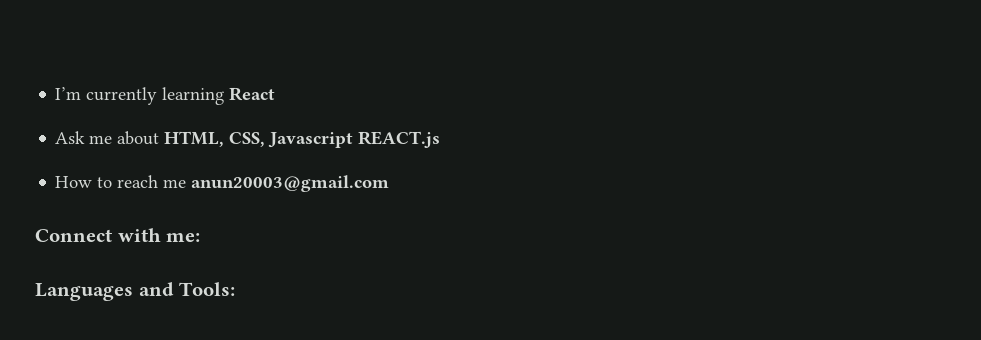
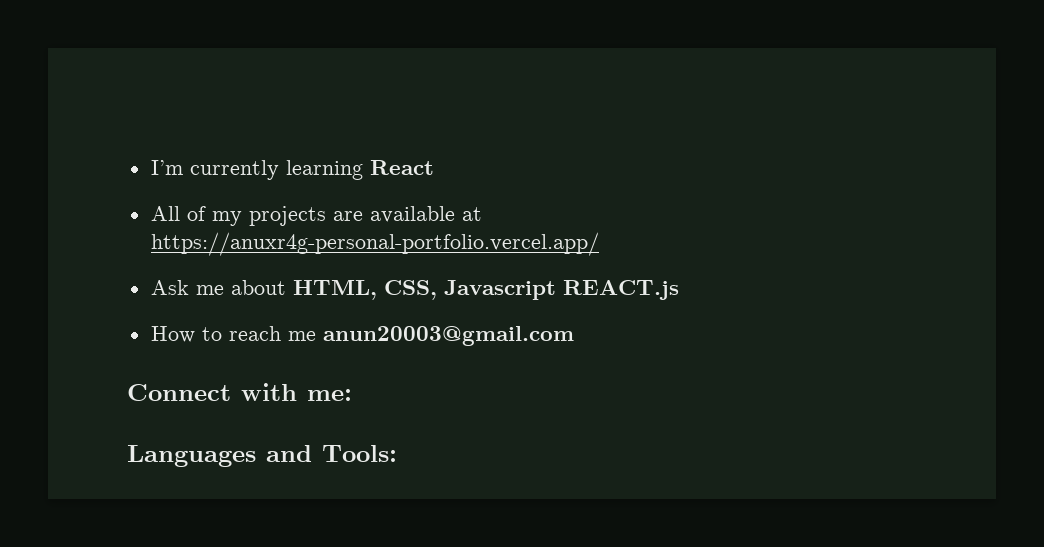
(276, 94) none -> [150,206,482,226] [150,232,599,256] // All of my projects are available at https://anuxr4g-personal-portfolio.vercel.app/

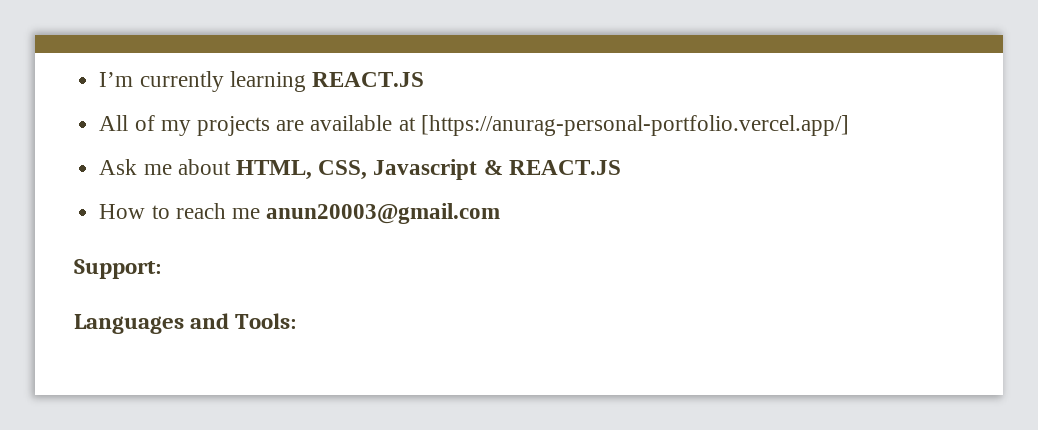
[369,160,434,175] React -> [311,72,424,87] REACT.JS
[150,232,599,256] https://anuxr4g-personal-portfolio.vercel.app/ -> [420,115,849,136] [https://anurag-personal-portfolio.vercel.app/]
[562,280,679,300] REACT.js -> [483,160,621,175] & REACT.JS
[127,383,352,401] Connect with me: -> [74,259,161,279] Support:

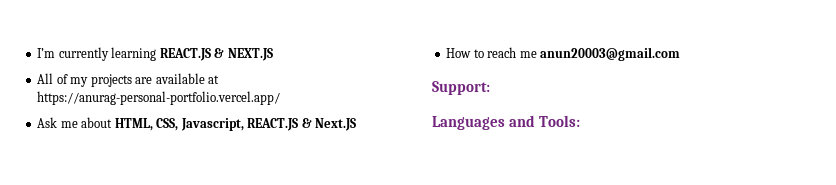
(424, 79) none -> [214,48,273,61] & NEXT.JS
[420,115,849,136] [https://anurag-personal-portfolio.vercel.app/] -> [37,91,281,105] https://anurag-personal-portfolio.vercel.app/
[373,159,621,180] Javascript & REACT.JS -> [180,118,357,131] Javascript, REACT.JS & Next.JS

